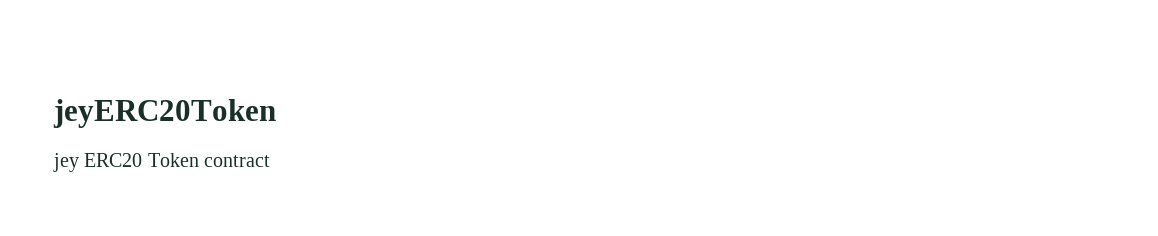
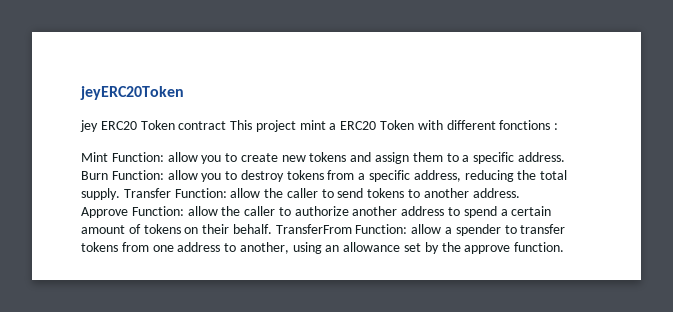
(271, 161) none -> [230,120,559,132] [81,152,565,164] [81,170,568,182] [81,188,520,200] [81,206,552,218] [81,224,566,236] [81,242,565,254] This project mint a ERC20 Token with different fonctions : // Mint Function: allow you to create new tokens and assign them to a specific address. Burn Function: allow you to destroy tokens from a specific address, reducing the total supply. Transfer Function: allow the caller to send tokens to another address. Approve Function: allow the caller to authorize another address to spend a certain amount of tokens on their behalf. TransferFrom Function: allow a spender to transfer tokens from one address to another, using an allowance set by the approve function.

